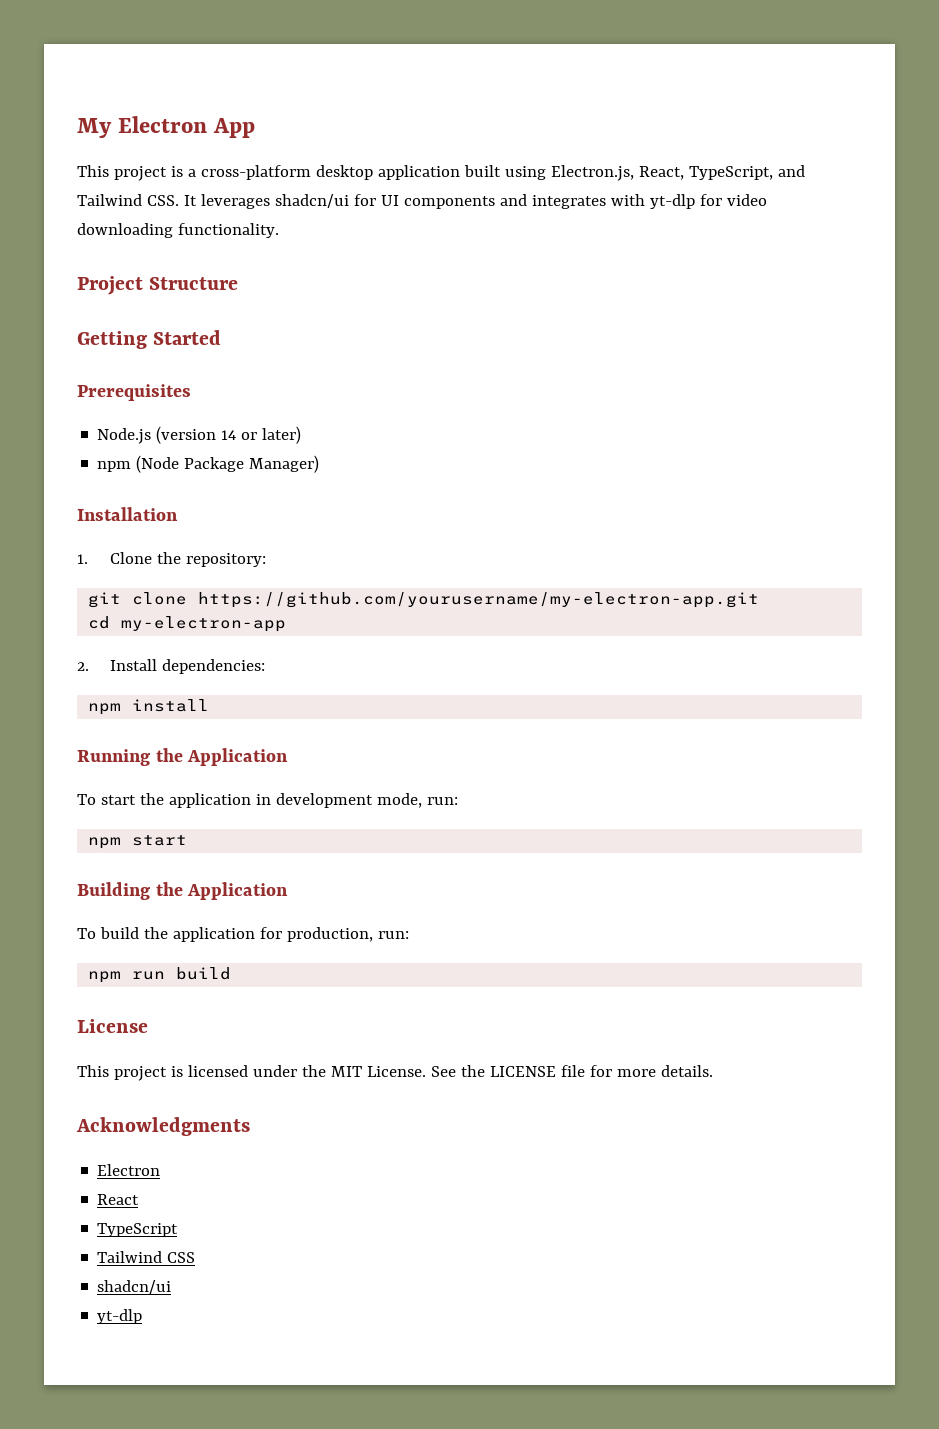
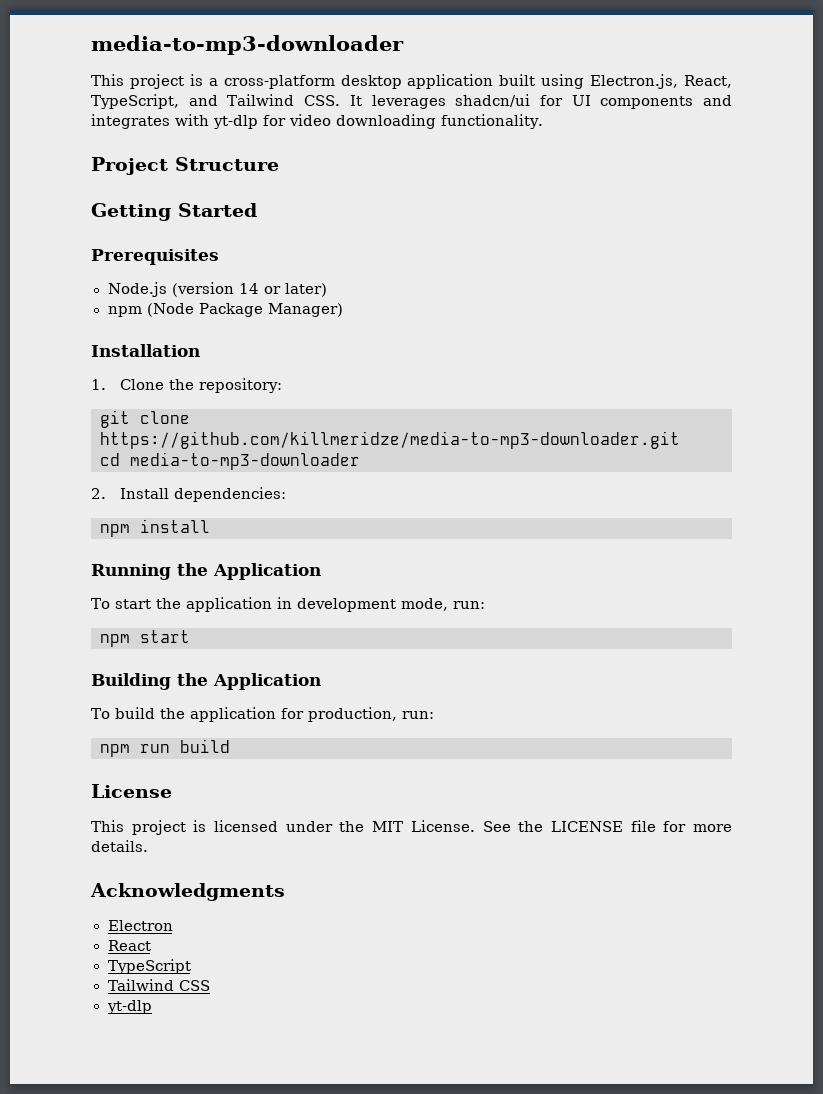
[77,116,256,138] My Electron App -> [91,35,404,55] media-to-mp3-downloader
[198,592,760,608] https://github.com/yourusername/my-electron-app.git -> [100,431,680,449] https://github.com/killmeridze/media-to-mp3-downloader.git
[121,616,287,632] my-electron-app -> [130,452,360,470] media-to-mp3-downloader
[97,1280,172,1294] // shadcn/ui -> (211, 985) none

